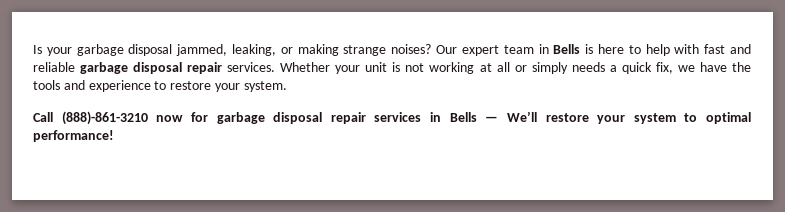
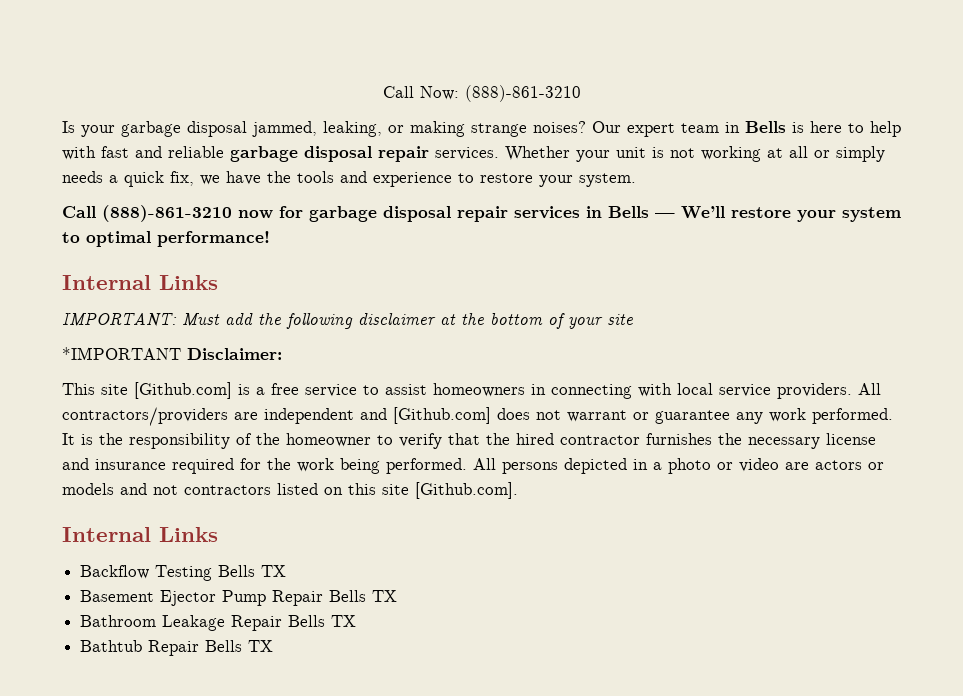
(33, 49) none -> [382,85,581,102] Call Now: (888)-861-3210 //
(114, 136) none -> [62,275,218,290] [62,313,633,329] [62,347,282,360] [62,382,881,399] [62,407,893,426] [62,433,876,449] [62,458,884,474] [62,482,518,499] [62,527,218,542] [80,565,287,581] [80,590,398,606] [80,615,357,631] [80,640,274,656] // Internal Links // IMPORTANT: Must add the following disclaimer at the bottom of your site // *IMPORTANT Disclaimer: // This site [Github.com] is a free service to assist homeowners in connecting with local service providers. All contractors/providers are independent and [Github.com] does not warrant or guarantee any work performed. It is the responsibility of the homeowner to verify that the hired contractor furnishes the necessary license and insurance required for the work being performed. All persons depicted in a photo or video are actors or models and not contractors listed on this site [Github.com]. // Internal Links // Backflow Testing Bells TX // Basement Ejector Pump Repair Bells TX // Bathroom Leakage Repair Bells TX // Bathtub Repair Bells TX

